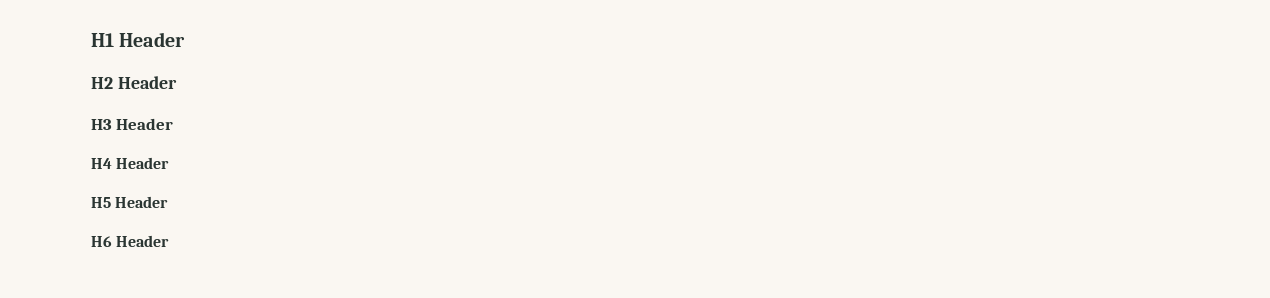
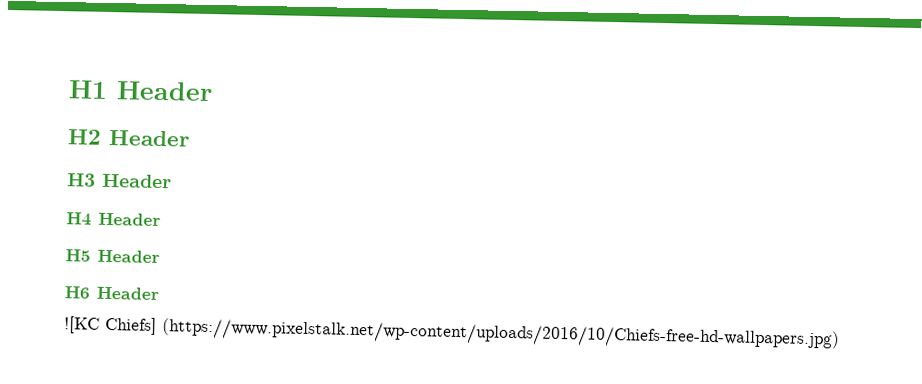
(170, 241) none -> [64,316,840,351] // ![KC Chiefs] (https://www.pixelstalk.net/wp-content/uploads/2016/10/Chiefs-free-hd-wallpapers.jpg)

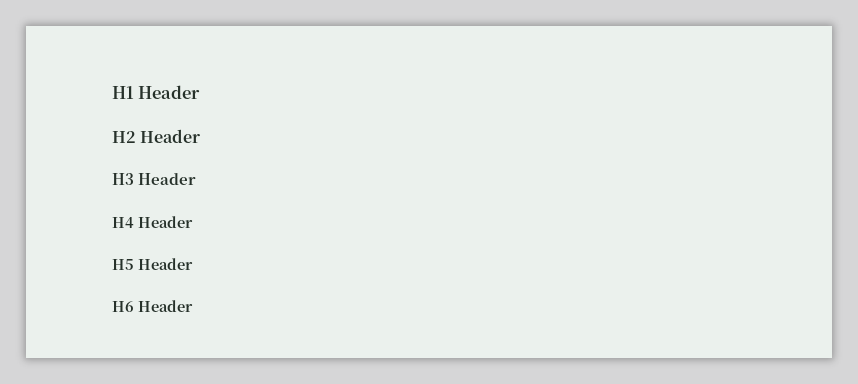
[64,316,840,351] // ![KC Chiefs] (https://www.pixelstalk.net/wp-content/uploads/2016/10/Chiefs-free-hd-wallpapers.jpg) -> (193, 306) none

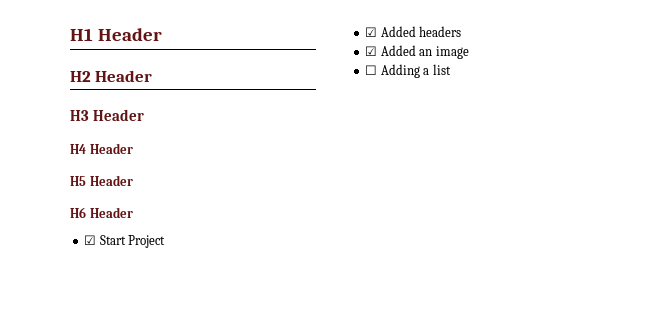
(193, 306) none -> [84,235,166,248] [365,26,462,37] [365,45,469,59] [365,64,451,78] // ☑ Start Project // ☑ Added headers // ☑ Added an image // ☐ Adding a list

